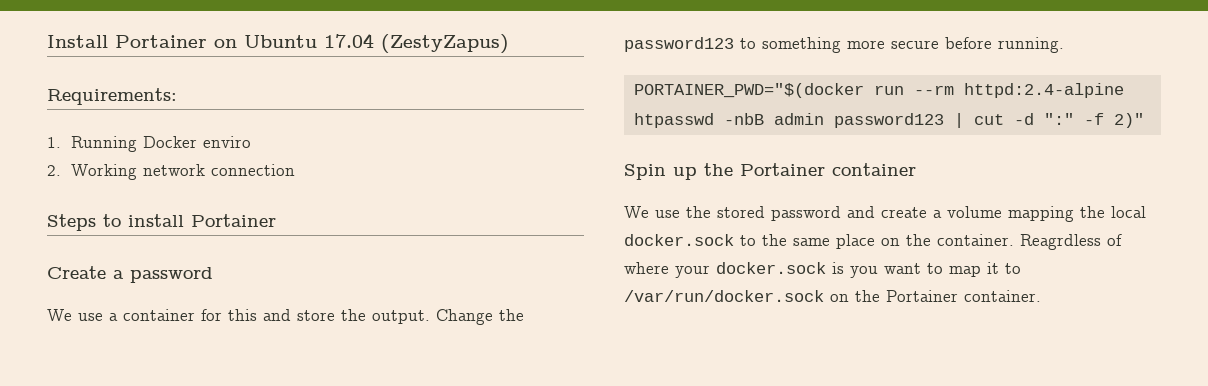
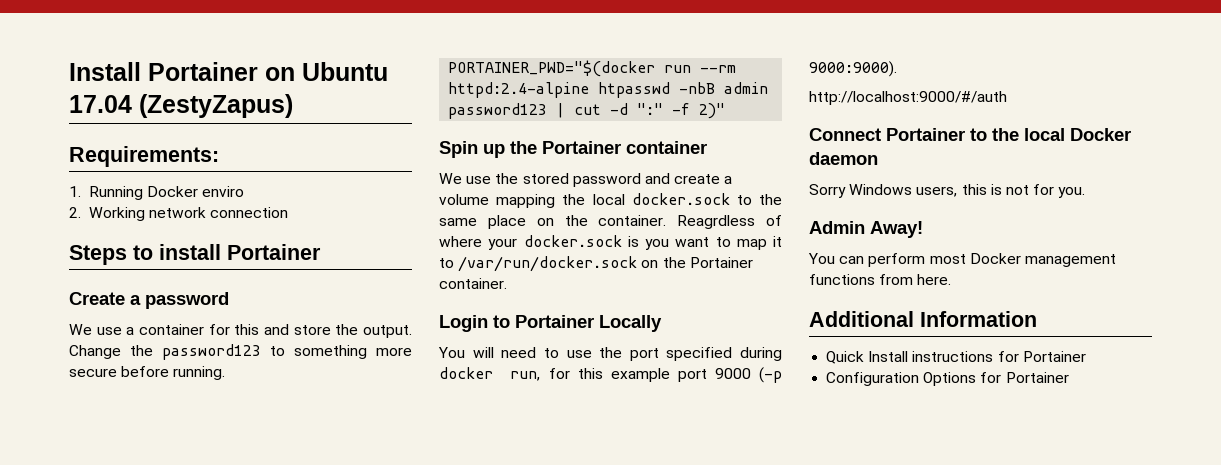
(1041, 296) none -> [439,315,662,332] [438,347,782,361] [439,367,782,383] [809,61,897,77] [809,91,1007,105] [809,128,1131,141] [809,152,878,165] [809,184,1086,198] [809,221,923,238] [808,253,1116,267] [809,274,952,285] [809,311,1037,327] [826,351,1086,364] [826,372,1069,386] // Login to Portainer Locally // You will need to use the port specified during docker run, for this example port 9000 (-p 9000:9000). // http://localhost:9000/#/auth // Connect Portainer to the local Docker daemon // Sorry Windows users, this is not for you. // Admin Away! // You can perform most Docker management functions from here. // Additional Information // Quick Install instructions for Portainer // Configuration Options for Portainer

